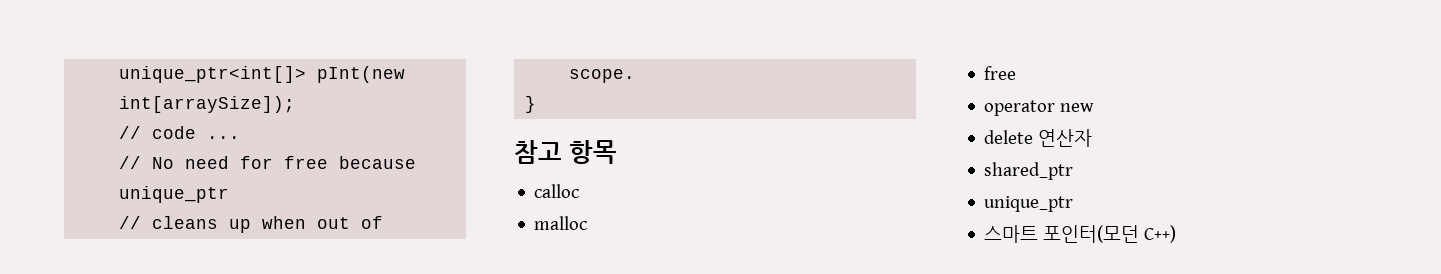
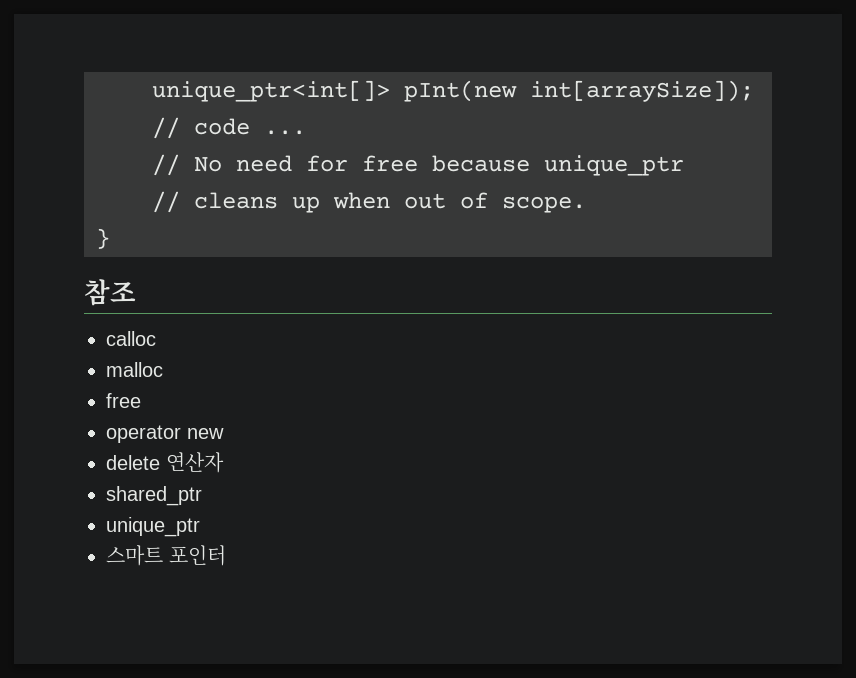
[514,140,617,164] 참고 항목 -> [84,279,136,306] 참조
[1043,225,1177,243] 포인터(모던 C++) -> [169,545,226,566] 포인터

